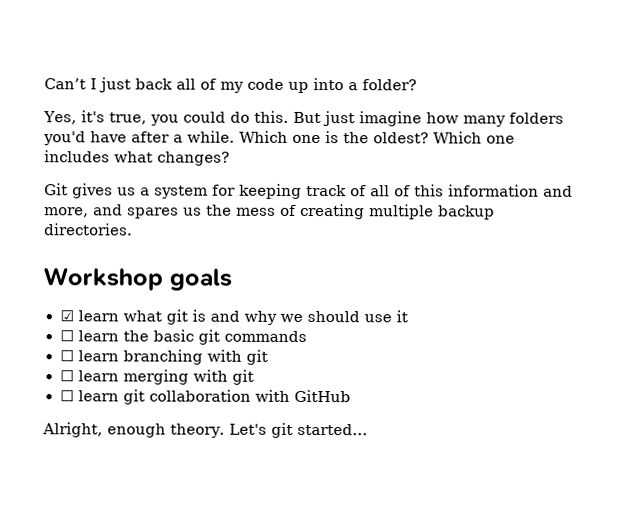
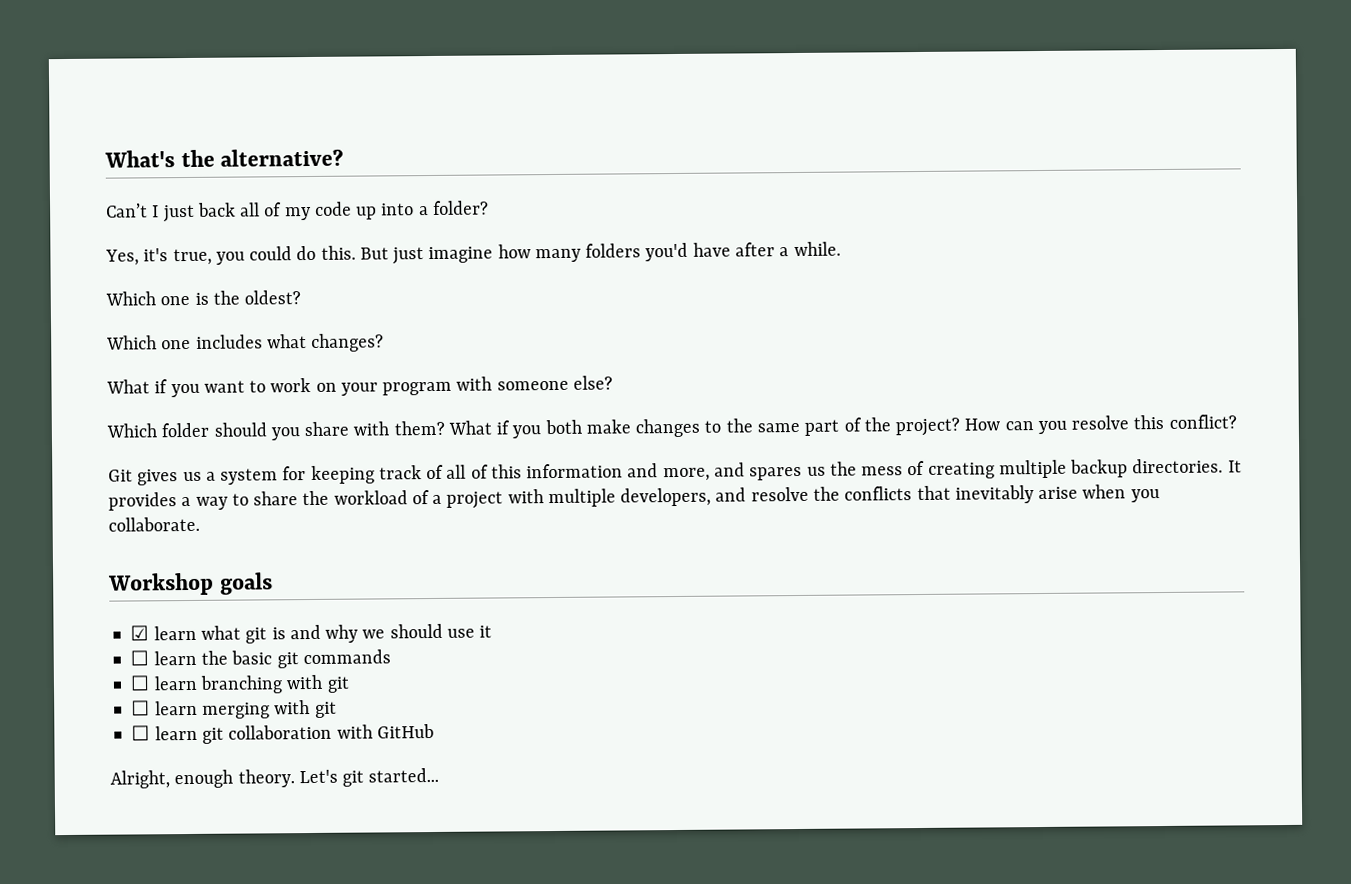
(44, 84) none -> [104,148,345,168] What's the alternative? //
(235, 136) none -> (841, 249) //
(429, 138) none -> (302, 297) //
(230, 158) none -> [106,375,613,398] [106,414,1237,441] // What if you want to work on your program with someone else? // Which folder should you share with them? What if you both make changes to the same part of the project? How can you resolve this conflict?
(133, 229) none -> [1227,460,1242,473] [108,484,1160,511] [108,516,200,532] It provides a way to share the workload of a project with multiple developers, and resolve the conflicts that inevitably arise when you collaborate.

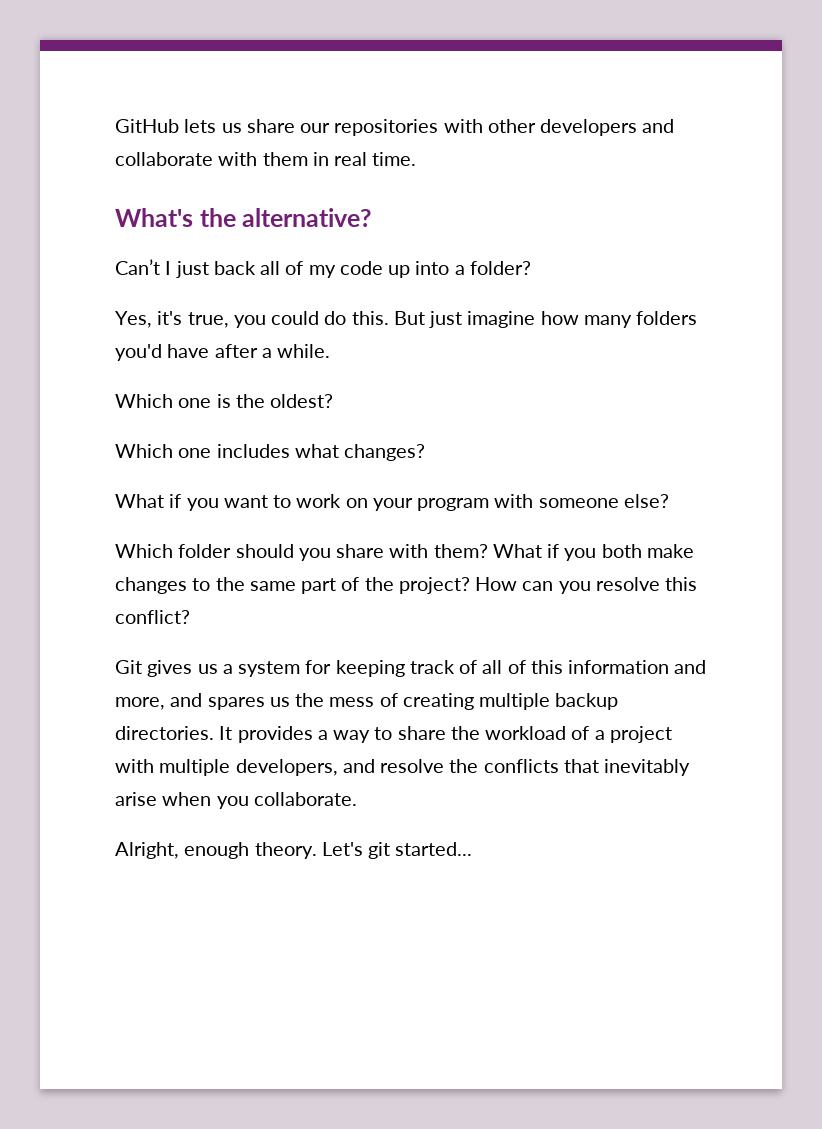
(104, 159) none -> [115,119,675,136] [115,152,417,166] GitHub lets us share our repositories with other developers and collaborate with them in real time. //
[108,572,273,596] [130,623,493,644] [130,649,391,669] [130,674,350,694] [131,700,337,719] [131,723,434,744] // Workshop goals // ☑ learn what git is and why we should use it // ☐ learn the basic git commands // ☐ learn branching with git // ☐ learn merging with git // ☐ learn git collaboration with GitHub -> (357, 799) none

